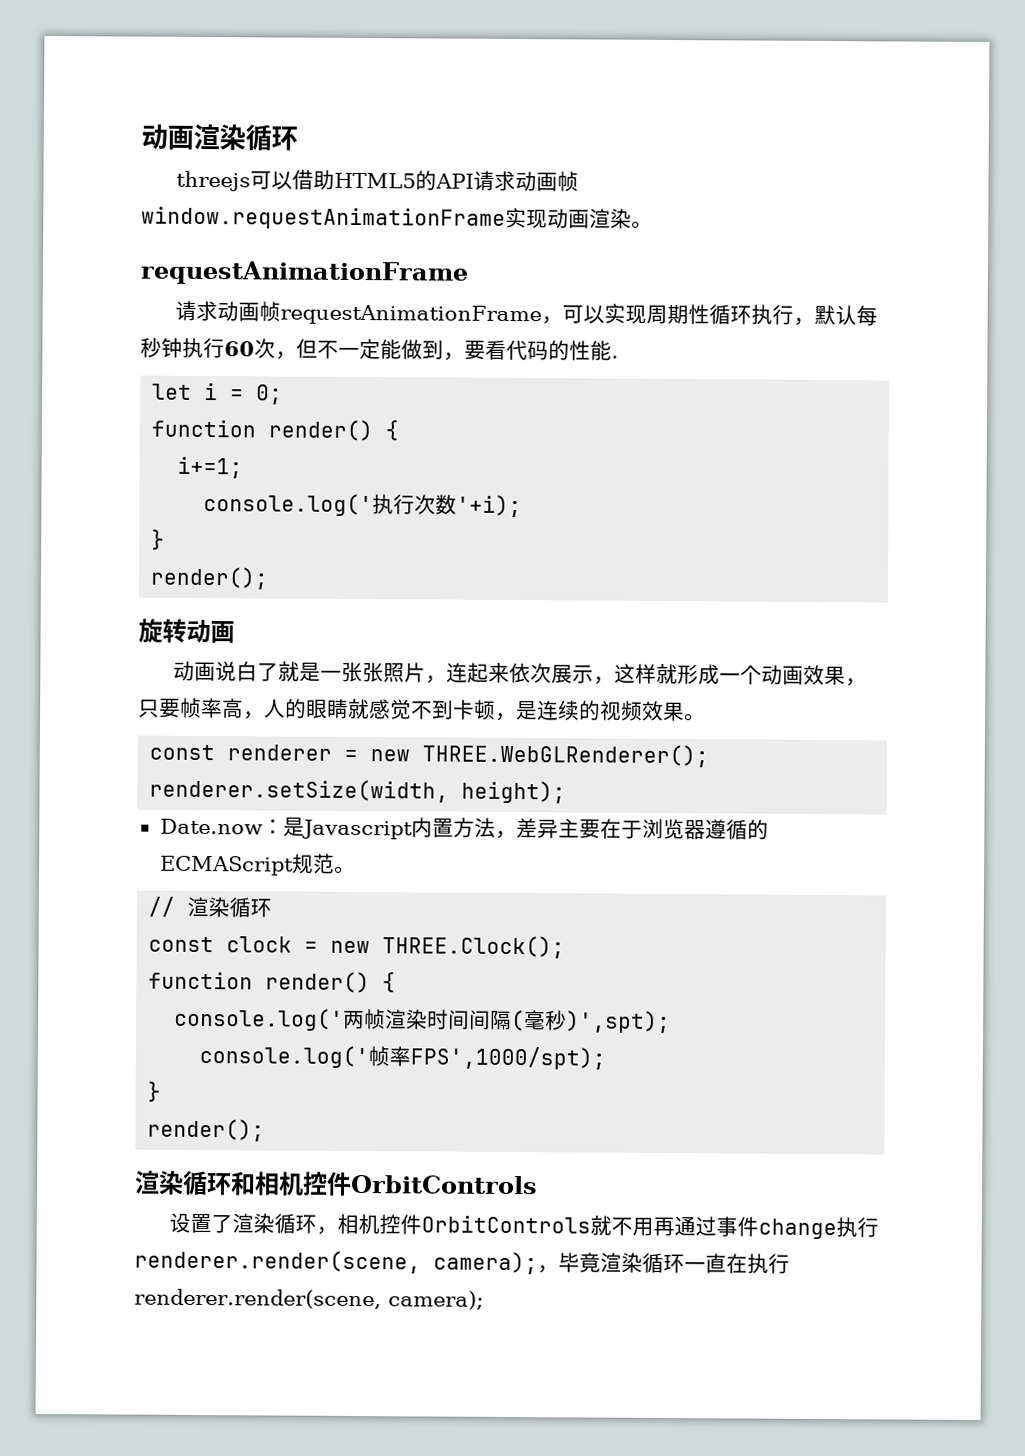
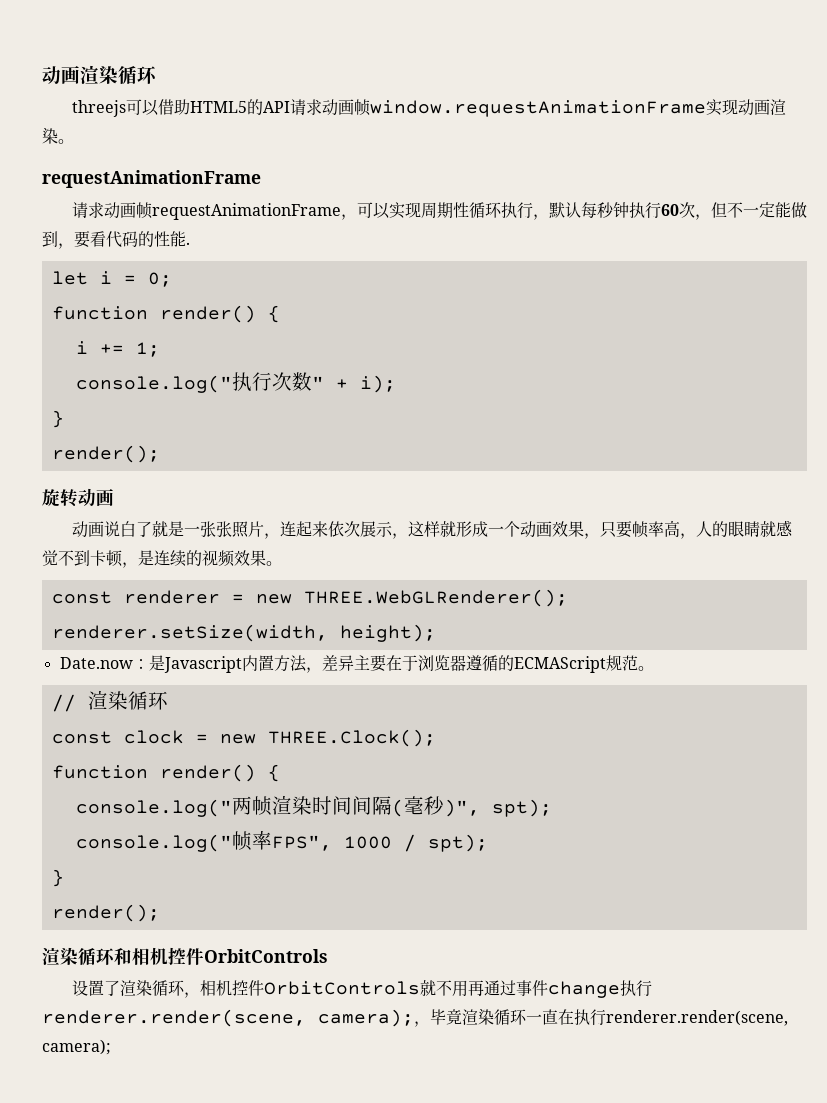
[177,456,244,479] [203,492,523,518] i+=1; // console.log('执行次数'+i); -> [75,341,160,357] [75,372,396,393] i += 1; // console.log("执行次数" + i);
[174,1007,345,1031] console.log(' -> [75,799,232,817] console.log("
[566,1010,672,1034] [199,1044,607,1070] )',spt); // console.log('帧率FPS',1000/spt); -> [443,799,552,817] [75,831,488,852] )", spt); // console.log("帧率FPS", 1000 / spt);

